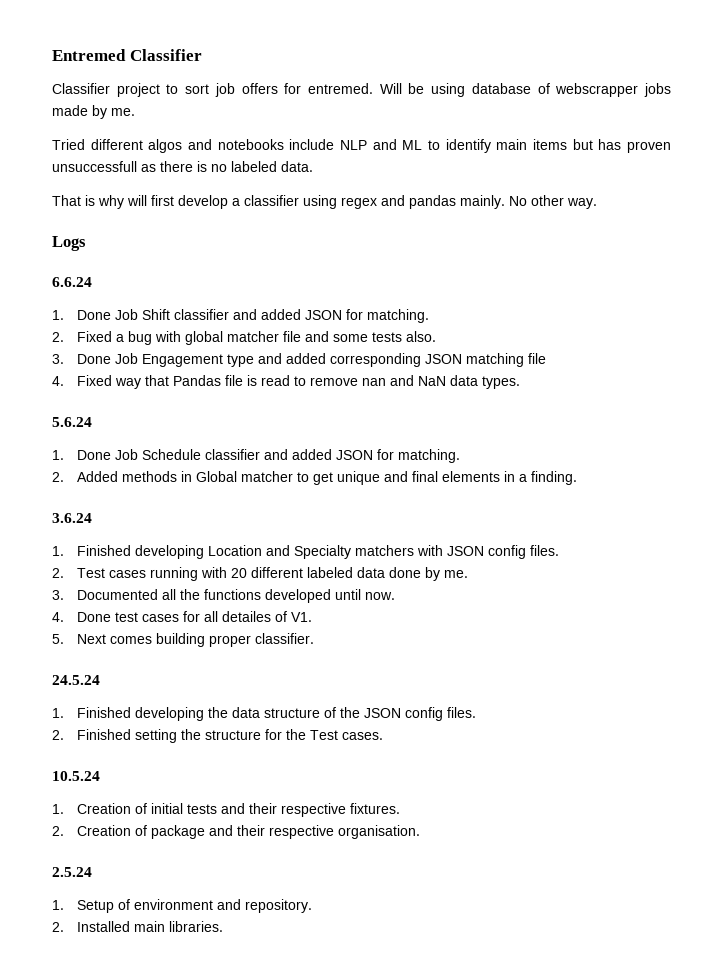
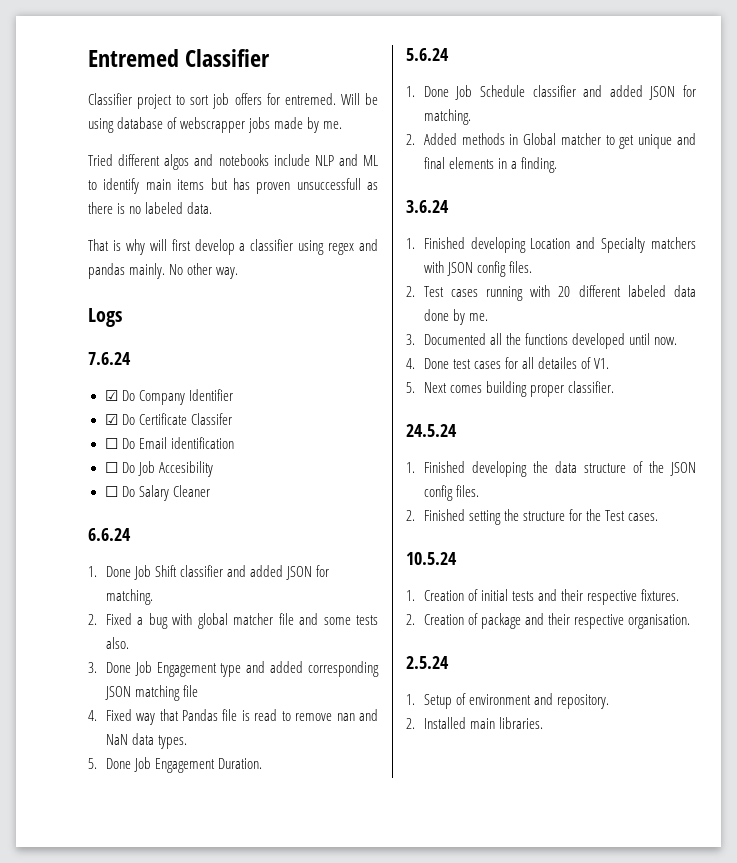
(86, 243) none -> [88,352,131,365] [104,389,233,405] [104,413,232,425] [104,437,234,449] [104,461,213,477] [104,485,210,501] // 7.6.24 // ☑ Do Company Identifier // ☑ Do Certificate Classifer // ☐ Do Email identification // ☐ Do Job Accesibility // ☐ Do Salary Cleaner
(521, 382) none -> [88,757,262,773] // 5. Done Job Engagement Duration.

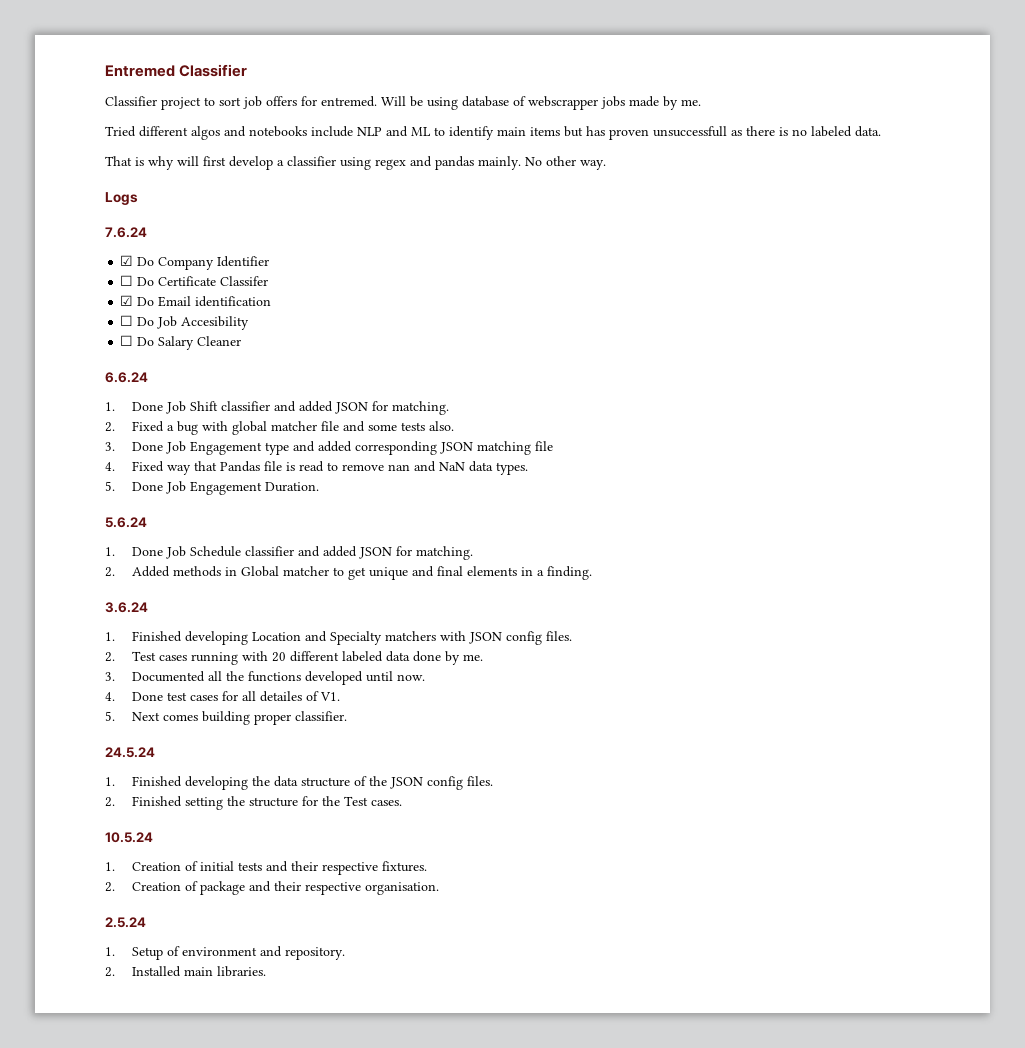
[104,414,118,425] ☑ -> [120,275,134,286] ☐
[104,438,118,449] ☐ -> [120,295,134,306] ☑

